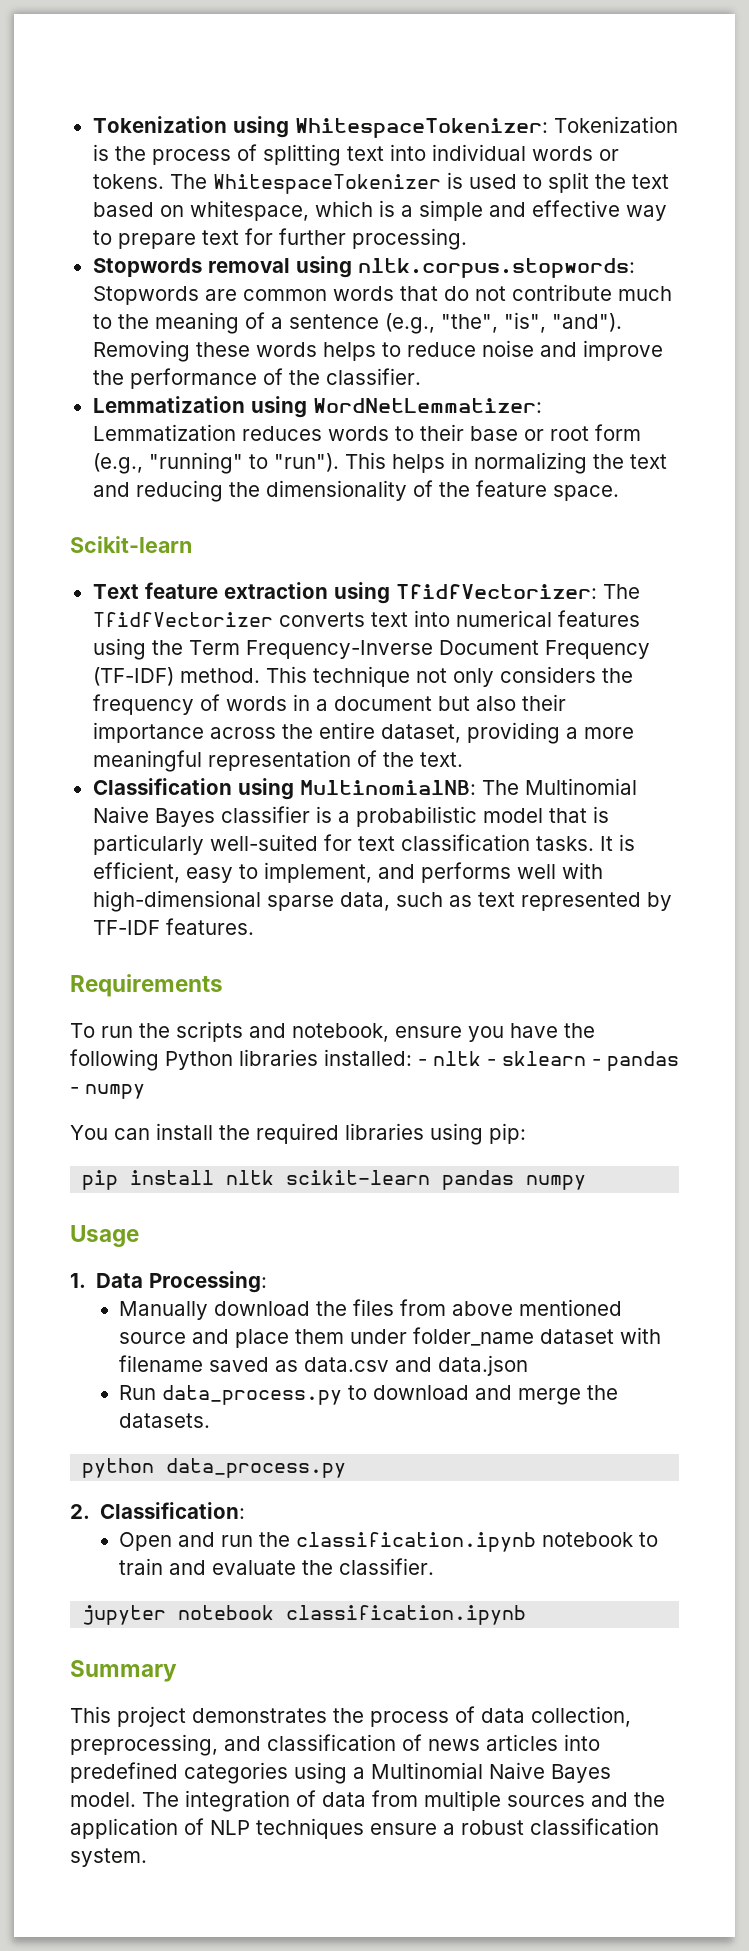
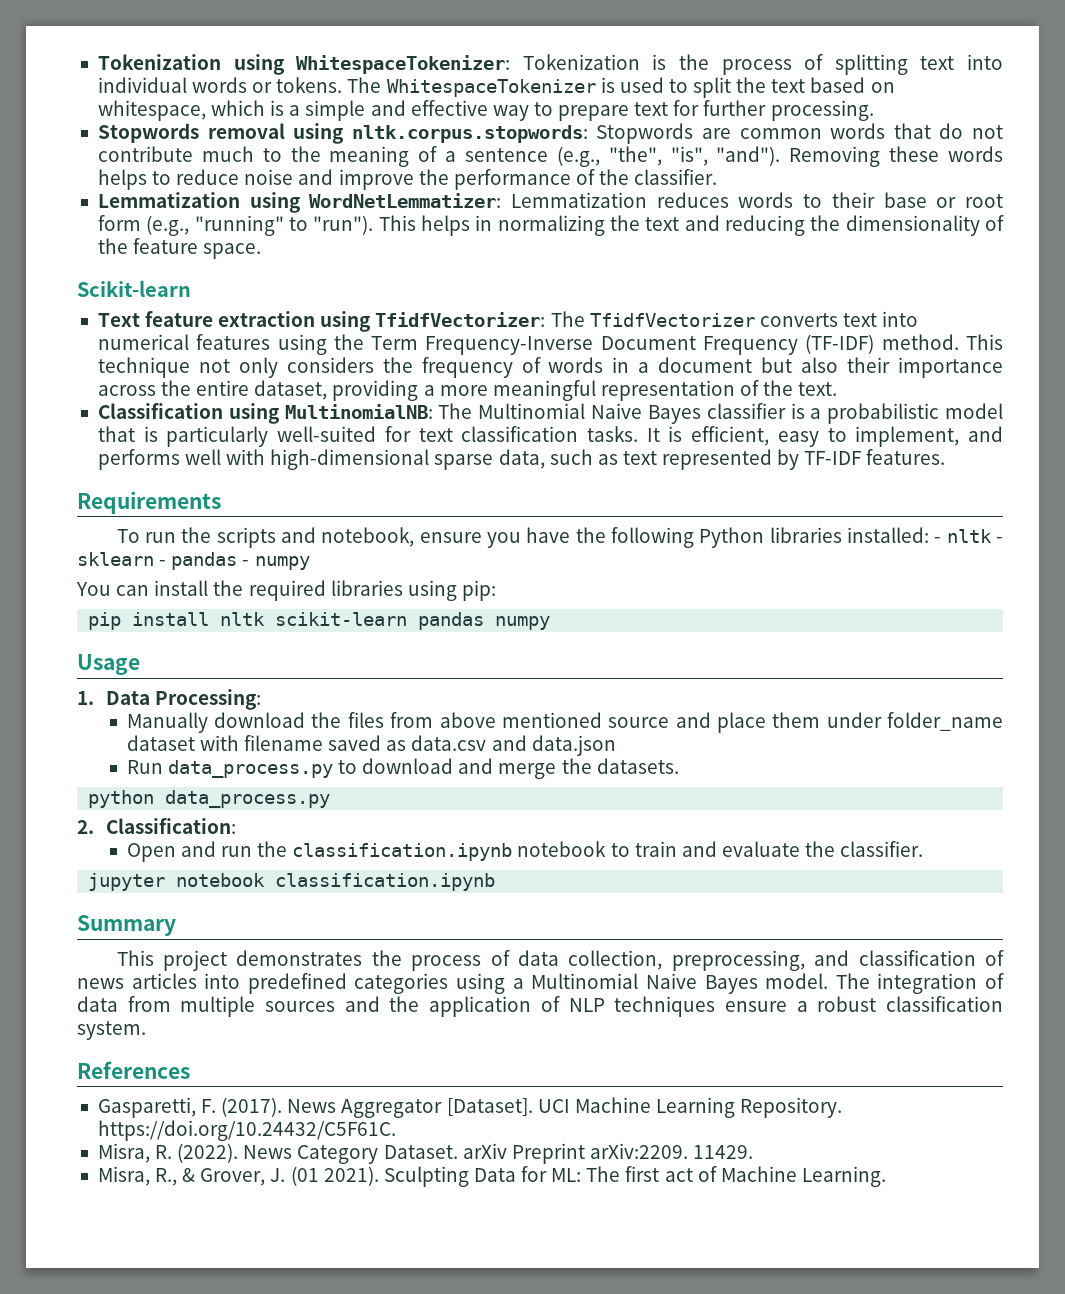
(147, 1857) none -> [77,1061,190,1079] [97,1097,843,1118] [97,1120,396,1141] [97,1143,754,1164] [97,1166,886,1187] // References // Gasparetti, F. (2017). News Aggregator [Dataset]. UCI Machine Learning Repository. https://doi.org/10.24432/C5F61C. // Misra, R. (2022). News Category Dataset. arXiv Preprint arXiv:2209. 11429. // Misra, R., & Grover, J. (01 2021). Sculpting Data for ML: The first act of Machine Learning.

